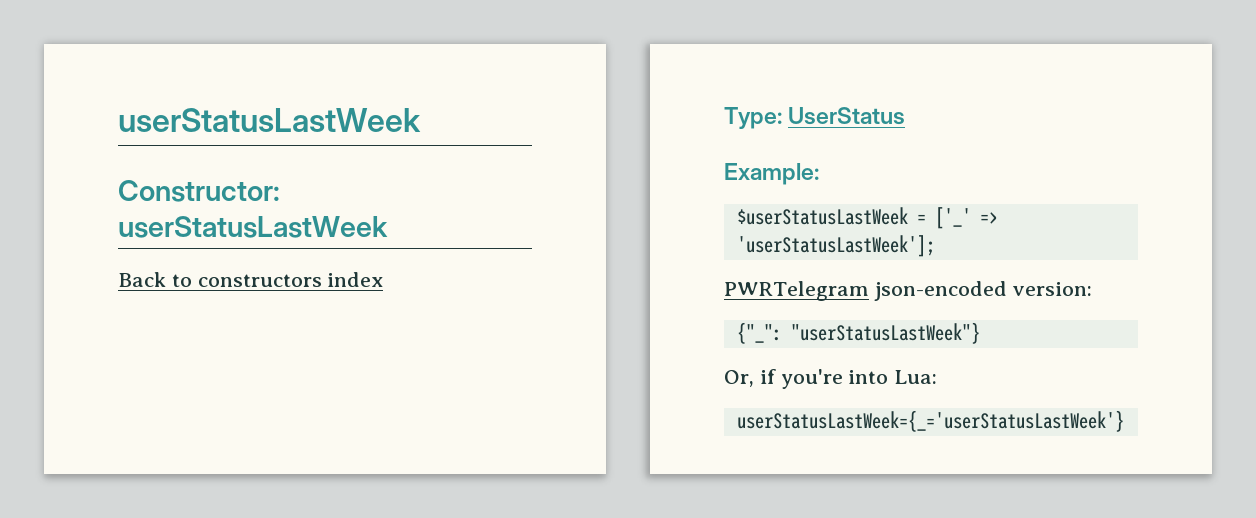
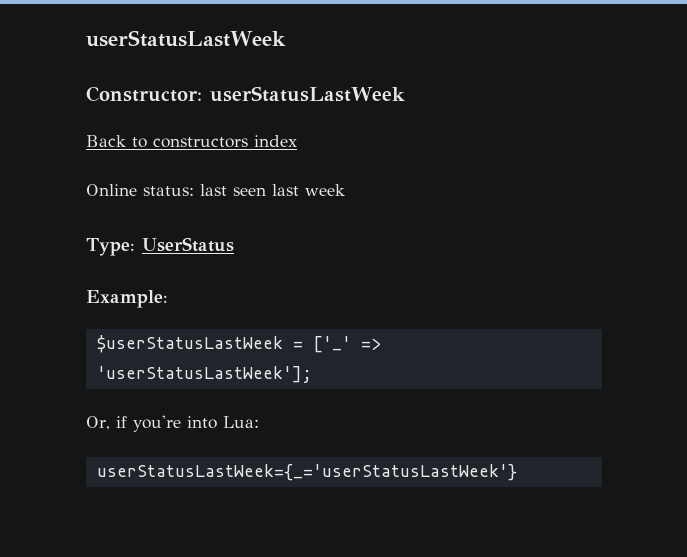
(384, 279) none -> [86,184,345,196] // Online status: last seen last week
[724,281,1092,301] [736,322,980,344] // PWRTelegram json-encoded version: // {"_": "userStatusLastWeek"} -> (312, 374) none

